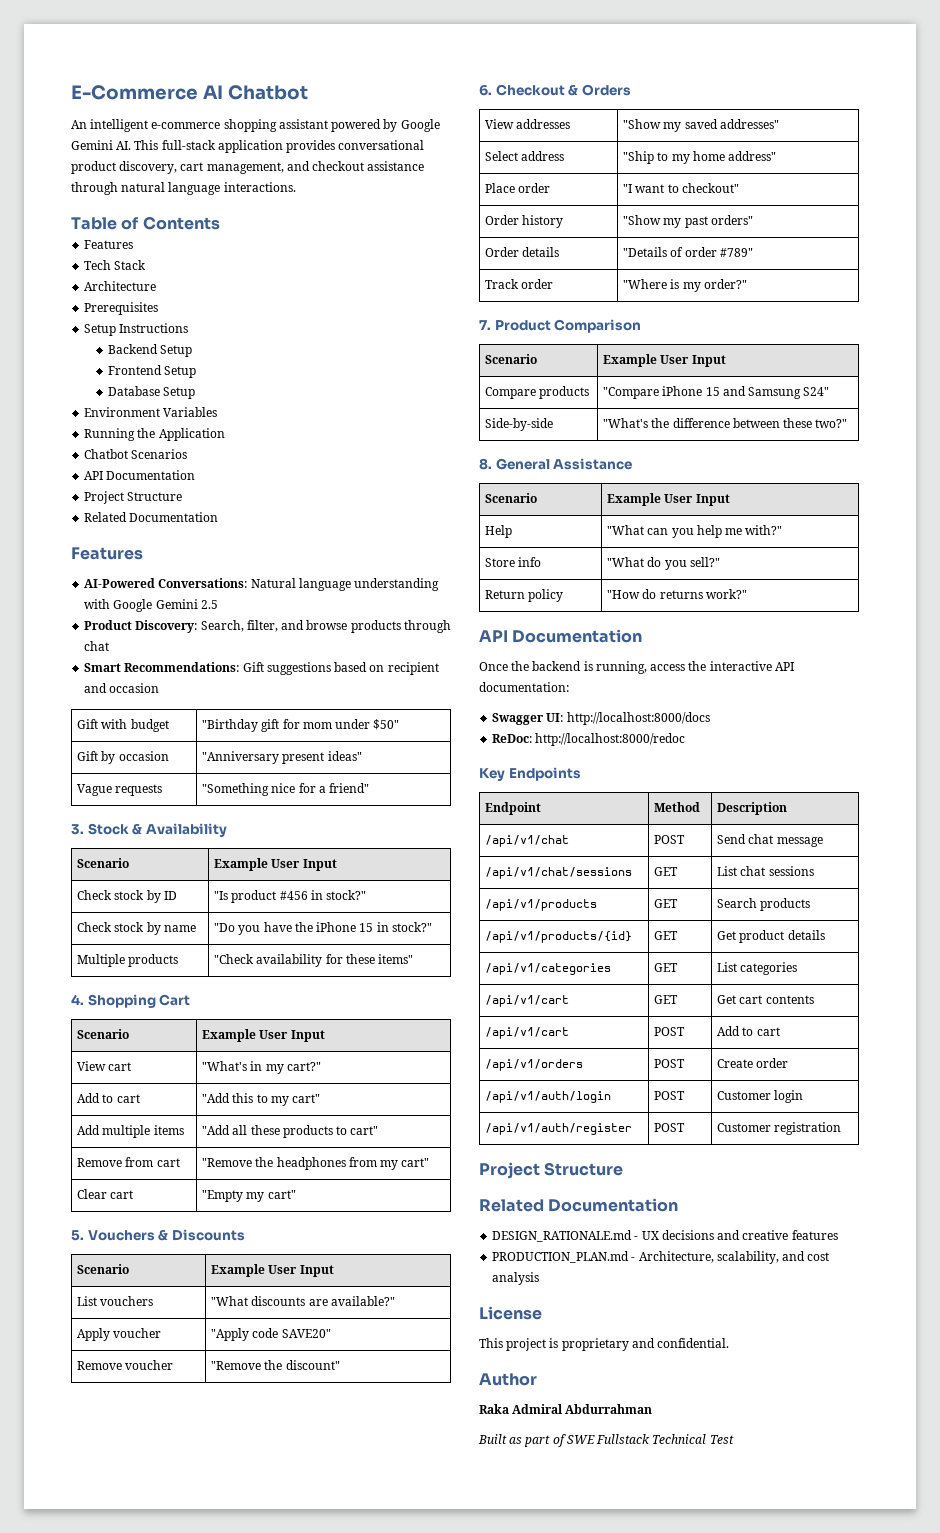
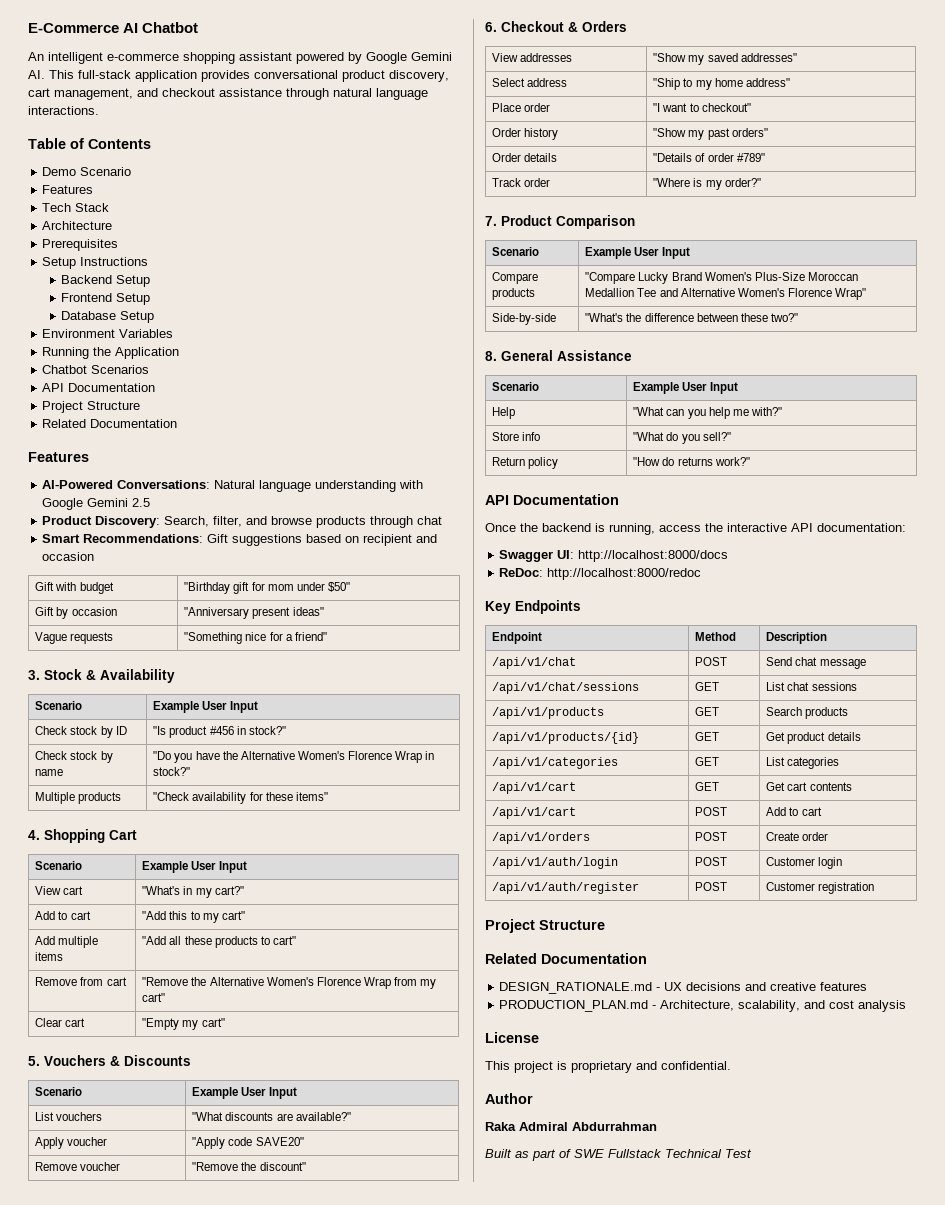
(220, 223) none -> [42,167,132,176] // Demo Scenario
[316,922,374,932] iPhone 15 -> [240,751,423,763] Alternative Women's Florence Wrap
[276,1157,346,1170] headphones -> [209,977,391,989] Alternative Women's Florence Wrap
[662,386,830,399] iPhone 15 and Samsung S24" -> [638,272,858,284] [585,288,866,300] Lucky Brand Women's Plus-Size Moroccan Medallion Tee and Alternative Women's Florence Wrap"

